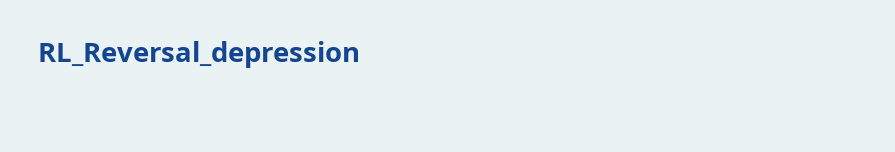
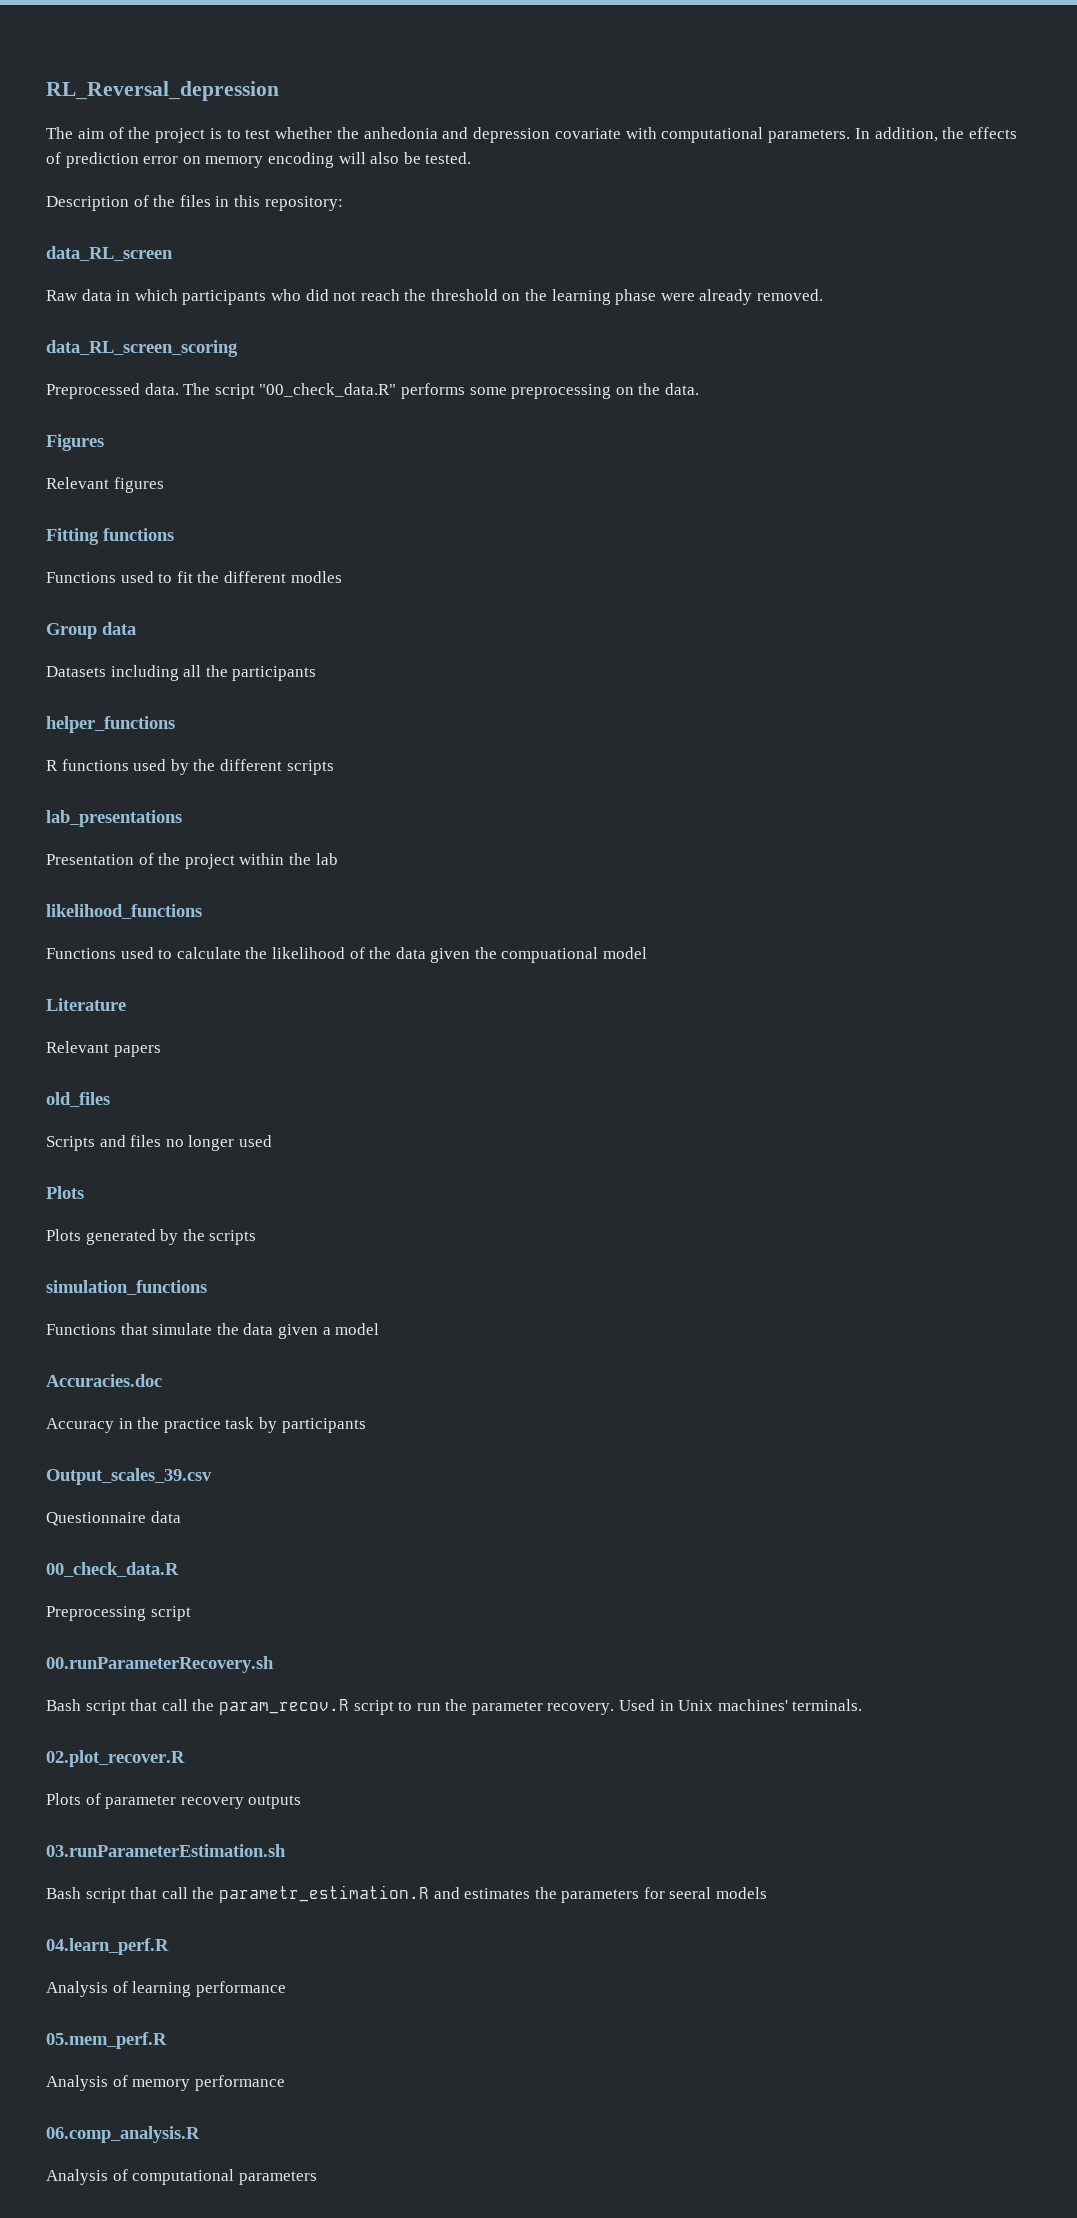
(360, 54) none -> [46,127,1017,143] [46,152,472,168] [46,195,343,211] [46,246,173,261] [46,289,824,305] [46,340,238,357] [46,383,699,399] [46,434,104,451] [46,477,164,493] [46,528,174,545] [46,571,342,583] [46,622,136,639] [46,665,317,681] [46,716,175,733] [46,759,334,775] [46,810,182,827] [46,853,338,869] [46,904,202,919] [46,947,648,963] [46,998,126,1011] [46,1041,161,1057] [46,1092,110,1107] [46,1135,272,1151] [46,1186,84,1199] [46,1229,257,1245] [46,1280,207,1295] [46,1323,380,1339] [46,1374,162,1387] [46,1417,366,1433] [46,1468,212,1485] [46,1511,181,1526] [46,1562,179,1577] [46,1606,191,1621] [46,1656,274,1673] [46,1699,863,1715] [46,1750,185,1767] [46,1793,302,1809] [46,1844,286,1857] [46,1885,768,1903] [46,1938,169,1955] [46,1981,286,1997] [46,2032,167,2049] [46,2075,285,2091] [46,2126,200,2143] [46,2169,317,2185] // The aim of the project is to test whether the anhedonia and depression covariate with computational parameters. In addition, the effects of prediction error on memory encoding will also be tested. // Description of the files in this repository: // data_RL_screen // Raw data in which participants who did not reach the threshold on the learning phase were already removed. // data_RL_screen_scoring // Preprocessed data. The script "00_check_data.R" performs some preprocessing on the data. // Figures // Relevant figures // Fitting functions // Functions used to fit the different modles // Group data // Datasets including all the participants // helper_functions // R functions used by the different scripts // lab_presentations // Presentation of the project within the lab // likelihood_functions // Functions used to calculate the likelihood of the data given the compuational model // Literature // Relevant papers // old_files // Scripts and files no longer used // Plots // Plots generated by the scripts // simulation_functions // Functions that simulate the data given a model // Accuracies.doc // Accuracy in the practice task by participants // Output_scales_39.csv // Questionnaire data // 00_check_data.R // Preprocessing script // 00.runParameterRecovery.sh // Bash script that call the param_recov.R script to run the parameter recovery. Used in Unix machines' terminals. // 02.plot_recover.R // Plots of parameter recovery outputs // 03.runParameterEstimation.sh // Bash script that call the parametr_estimation.R and estimates the parameters for seeral models // 04.learn_perf.R // Analysis of learning performance // 05.mem_perf.R // Analysis of memory performance // 06.comp_analysis.R // Analysis of computational parameters

